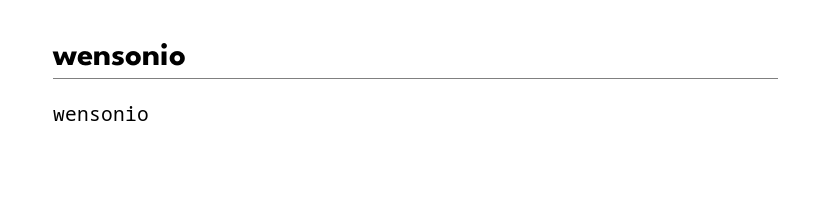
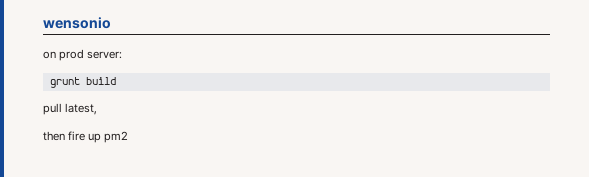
[53,106,149,121] wensonio -> [43,49,123,61] [49,77,116,88] [43,103,98,115] [43,131,129,143] on prod server: // grunt build // pull latest, // then fire up pm2

